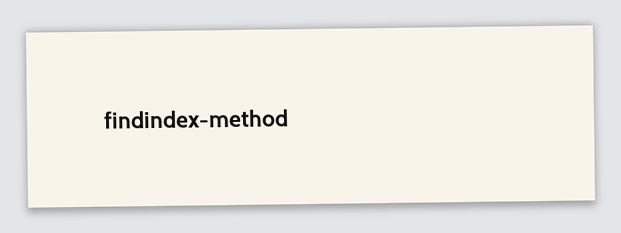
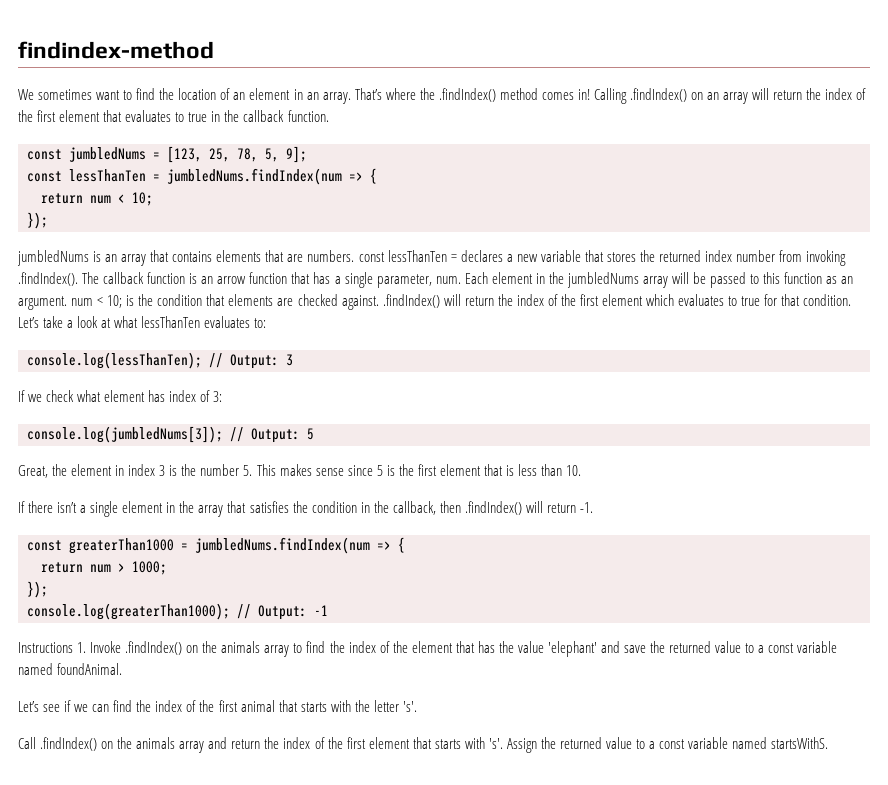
(289, 119) none -> [18,88,867,104] [18,110,329,122] [27,146,307,163] [27,168,377,185] [41,192,153,206] [27,212,48,229] [17,250,847,266] [18,272,854,288] [18,294,852,310] [18,316,267,328] [27,352,293,369] [18,390,223,402] [27,426,314,443] [18,464,582,478] [18,501,593,517] [27,537,405,554] [41,561,167,575] [27,581,48,598] [27,603,328,620] [18,641,838,657] [18,663,123,675] [18,700,417,712] [18,737,829,753] // We sometimes want to find the location of an element in an array. That’s where the .findIndex() method comes in! Calling .findIndex() on an array will return the index of the first element that evaluates to true in the callback function. // const jumbledNums = [123, 25, 78, 5, 9]; // const lessThanTen = jumbledNums.findIndex(num => { // return num < 10; // }); // jumbledNums is an array that contains elements that are numbers. const lessThanTen = declares a new variable that stores the returned index number from invoking .findIndex(). The callback function is an arrow function that has a single parameter, num. Each element in the jumbledNums array will be passed to this function as an argument. num < 10; is the condition that elements are checked against. .findIndex() will return the index of the first element which evaluates to true for that condition. Let’s take a look at what lessThanTen evaluates to: // console.log(lessThanTen); // Output: 3 // If we check what element has index of 3: // console.log(jumbledNums[3]); // Output: 5 // Great, the element in index 3 is the number 5. This makes sense since 5 is the first element that is less than 10. // If there isn’t a single element in the array that satisfies the condition in the callback, then .findIndex() will return -1. // const greaterThan1000 = jumbledNums.findIndex(num => { // return num > 1000; // }); // console.log(greaterThan1000); // Output: -1 // Instructions 1. Invoke .findIndex() on the animals array to find the index of the element that has the value 'elephant' and save the returned value to a const variable named foundAnimal. // Let’s see if we can find the index of the first animal that starts with the letter 's'. // Call .findIndex() on the animals array and return the index of the first element that starts with 's'. Assign the returned value to a const variable named startsWithS.

